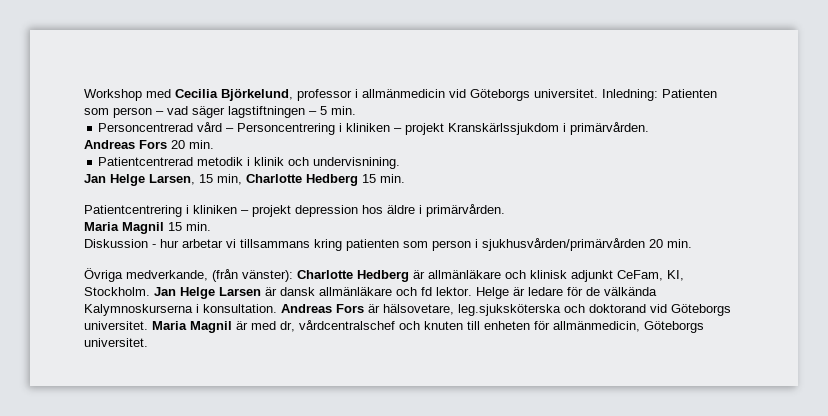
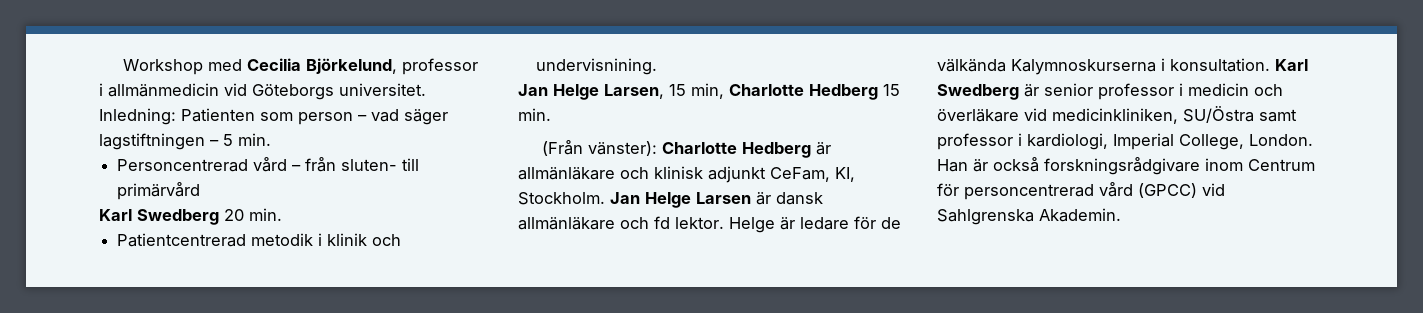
[237,122,650,135] [84,140,167,149] Personcentrering i kliniken – projekt Kranskärlssjukdom i primärvården. // Andreas Fors -> [305,157,420,172] [117,182,201,200] [99,209,219,225] från sluten- till primärvård // Karl Swedberg
[84,204,505,217] [84,222,211,234] [84,238,692,251] [84,268,238,282] Patientcentrering i kliniken – projekt depression hos äldre i primärvården. // Maria Magnil 15 min. // Diskussion - hur arbetar vi tillsammans kring patienten som person i sjukhusvården/primärvården 20 min. // Övriga medverkande, (från -> [542,140,584,156] (Från
[281,304,731,316] [84,320,704,333] [84,338,148,347] Andreas Fors är hälsovetare, leg.sjuksköterska och doktorand vid Göteborgs universitet. Maria Magnil är med dr, vårdcentralschef och knuten till enheten för allmänmedicin, Göteborgs universitet. -> [1275,59,1308,71] [937,83,1283,100] [937,106,1297,124] [937,133,1313,150] [937,157,1315,175] [937,182,1225,200] [937,208,1121,225] Karl Swedberg är senior professor i medicin och överläkare vid medicinkliniken, SU/Östra samt professor i kardiologi, Imperial College, London. Han är också forskningsrådgivare inom Centrum för personcentrerad vård (GPCC) vid Sahlgrenska Akademin.

